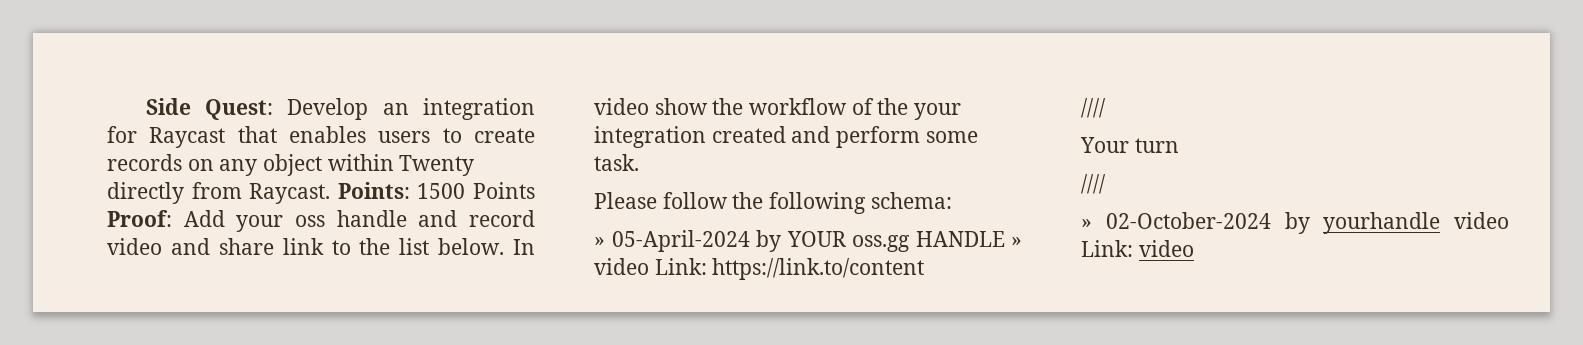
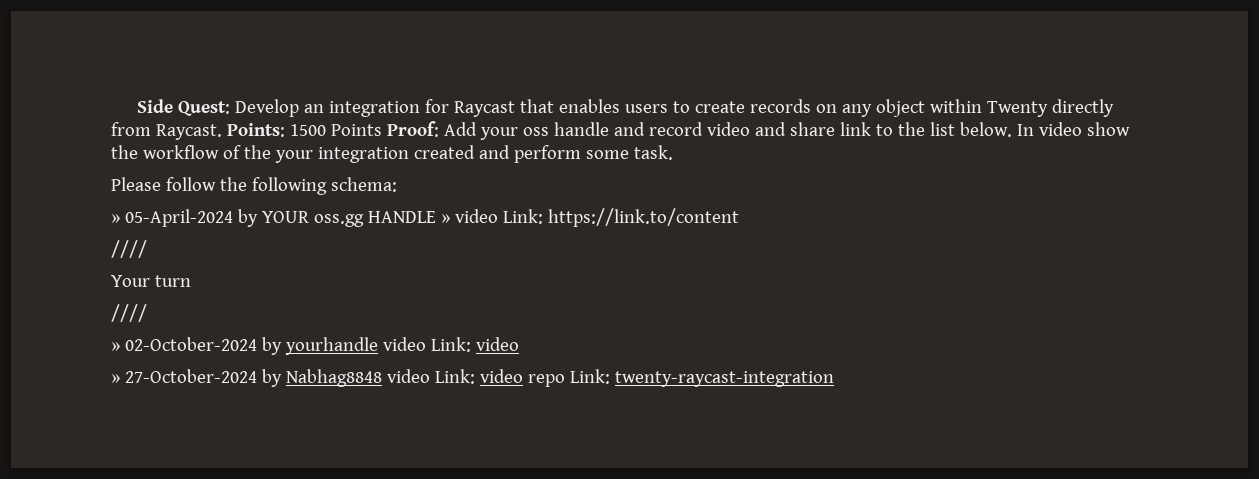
(1194, 248) none -> [111,369,834,387] // » 27-October-2024 by Nabhag8848 video Link: video repo Link: twenty-raycast-integration

